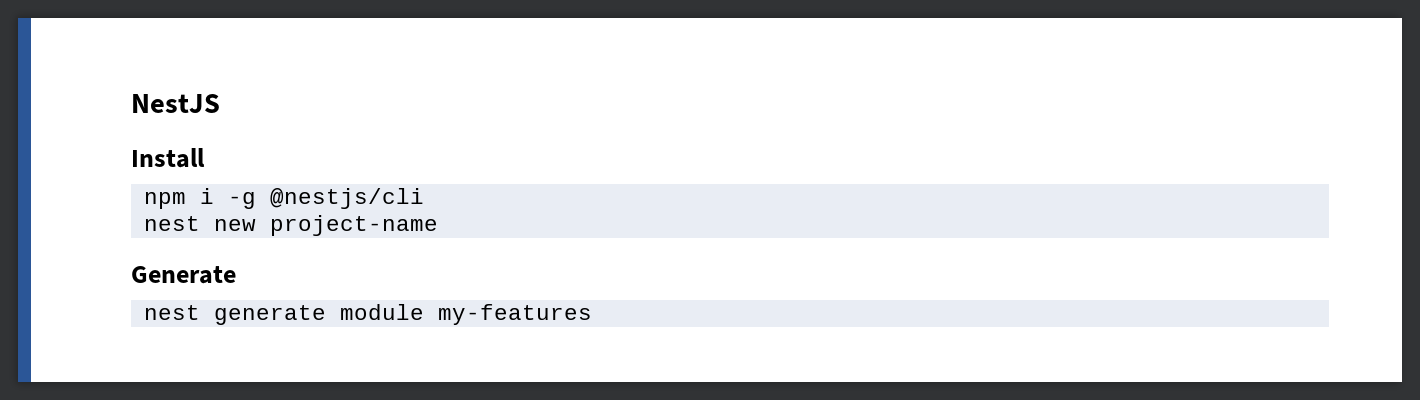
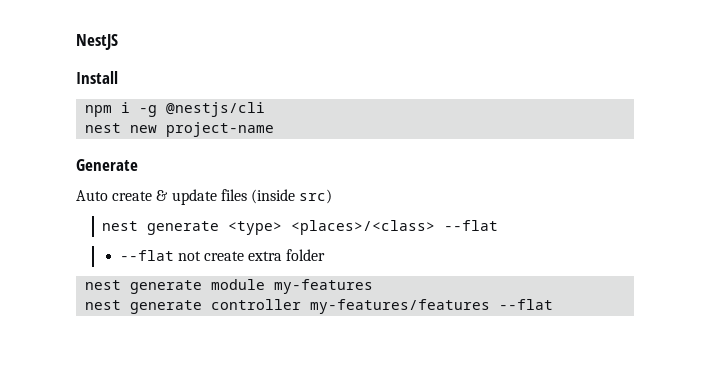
(236, 275) none -> [76,189,333,205] [102,220,499,235] [119,249,326,261] // Auto create & update files (inside src) // nest generate <type> <places>/<class> --flat // --flat not create extra folder
(592, 314) none -> [85,299,554,314] // nest generate controller my-features/features --flat

